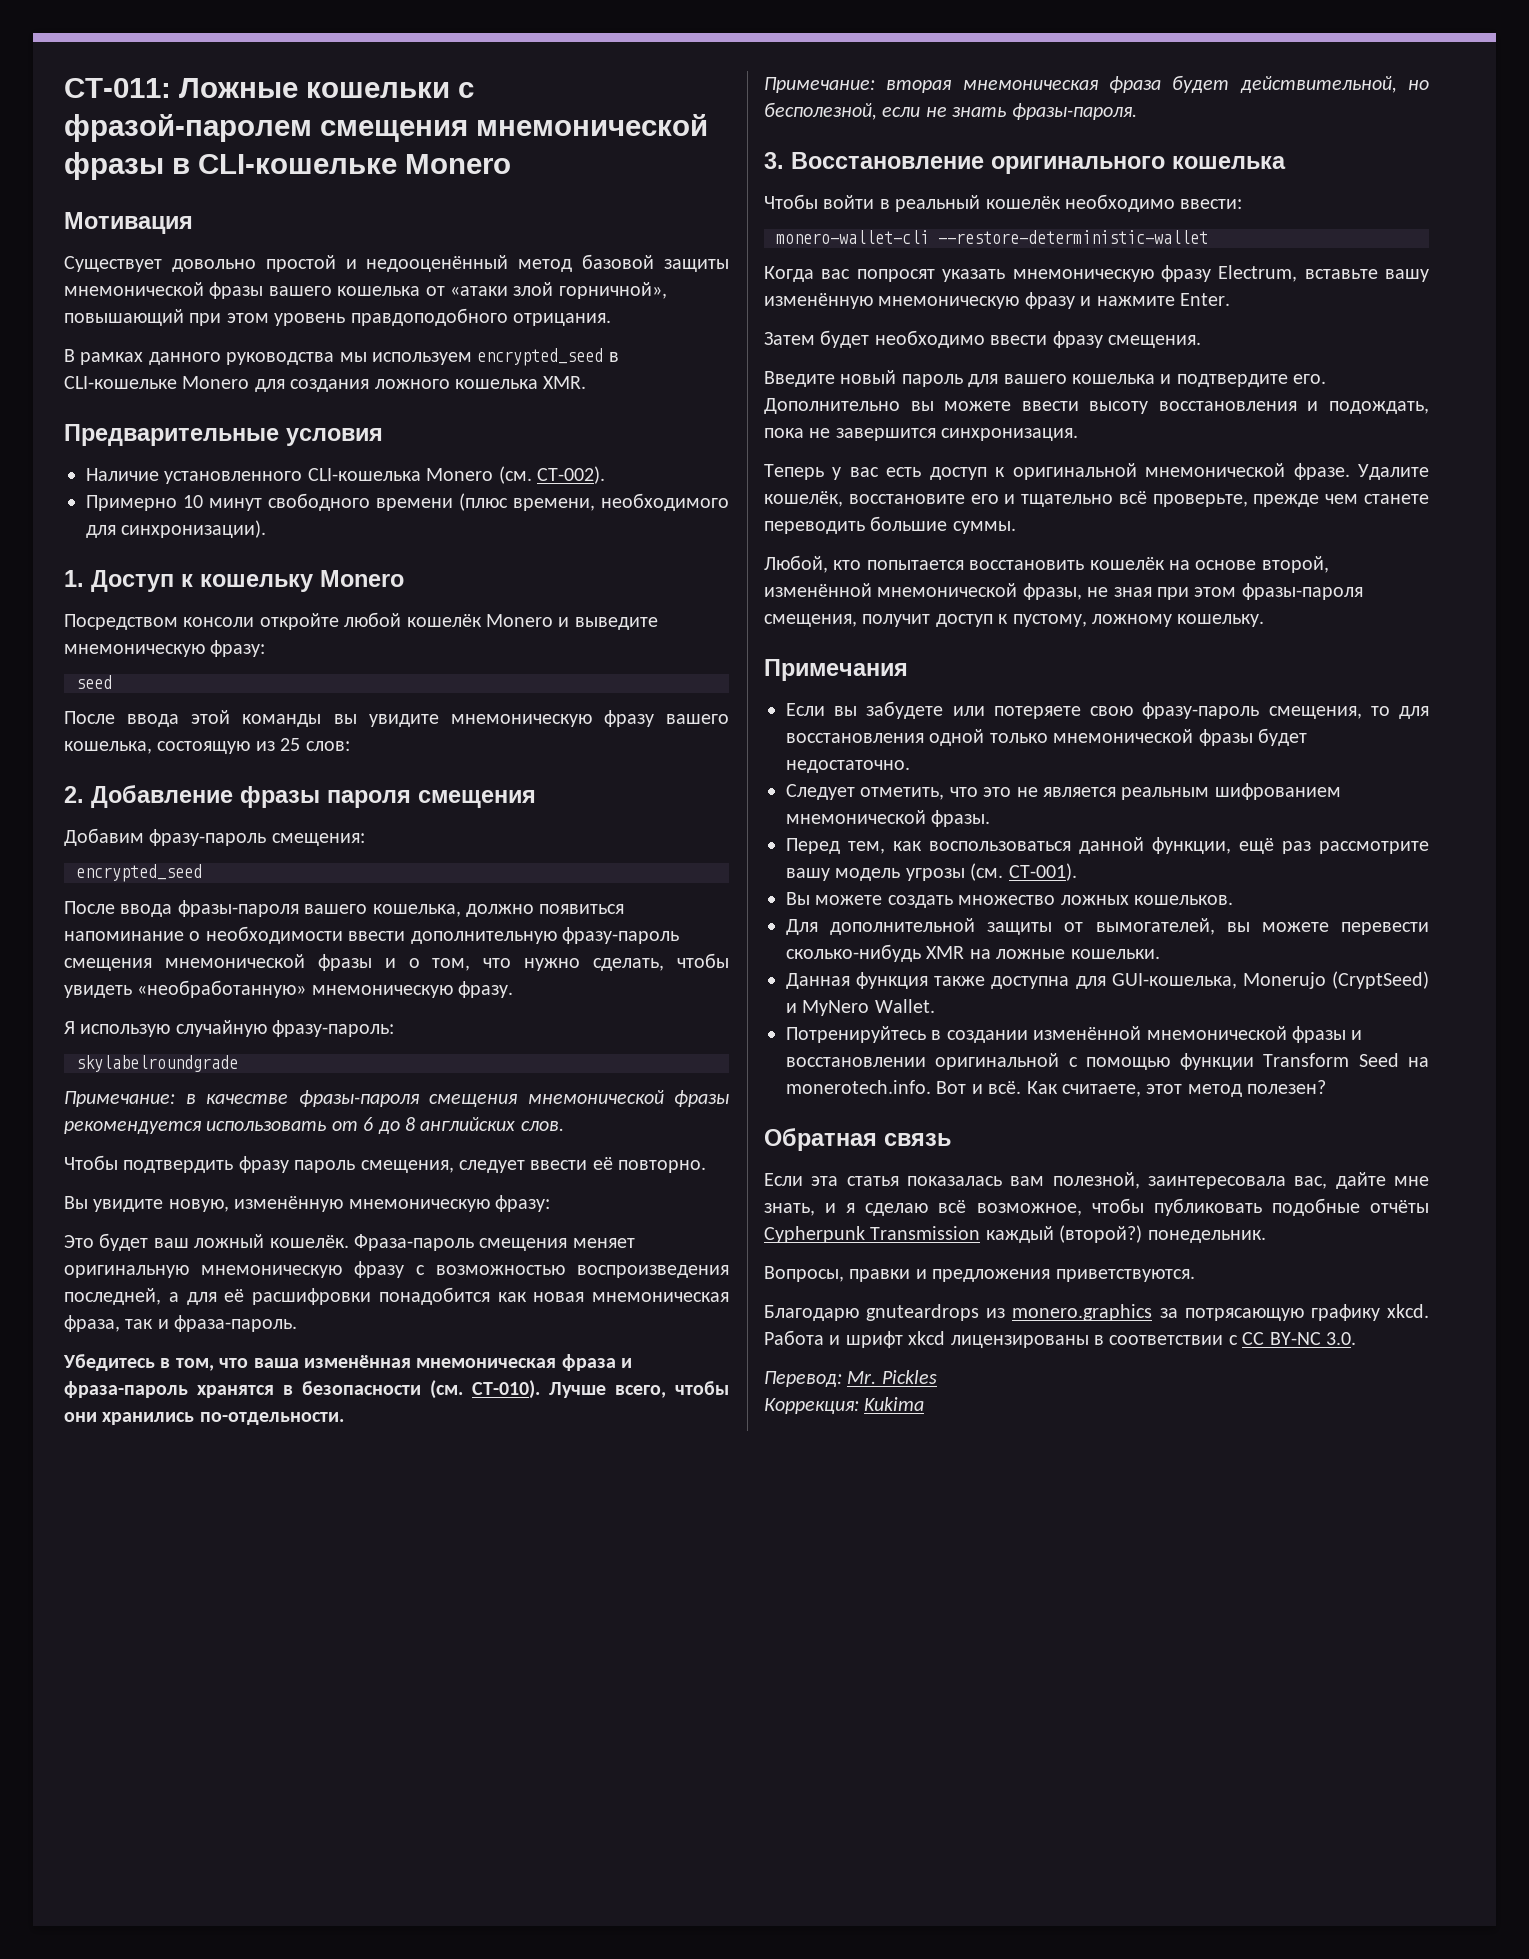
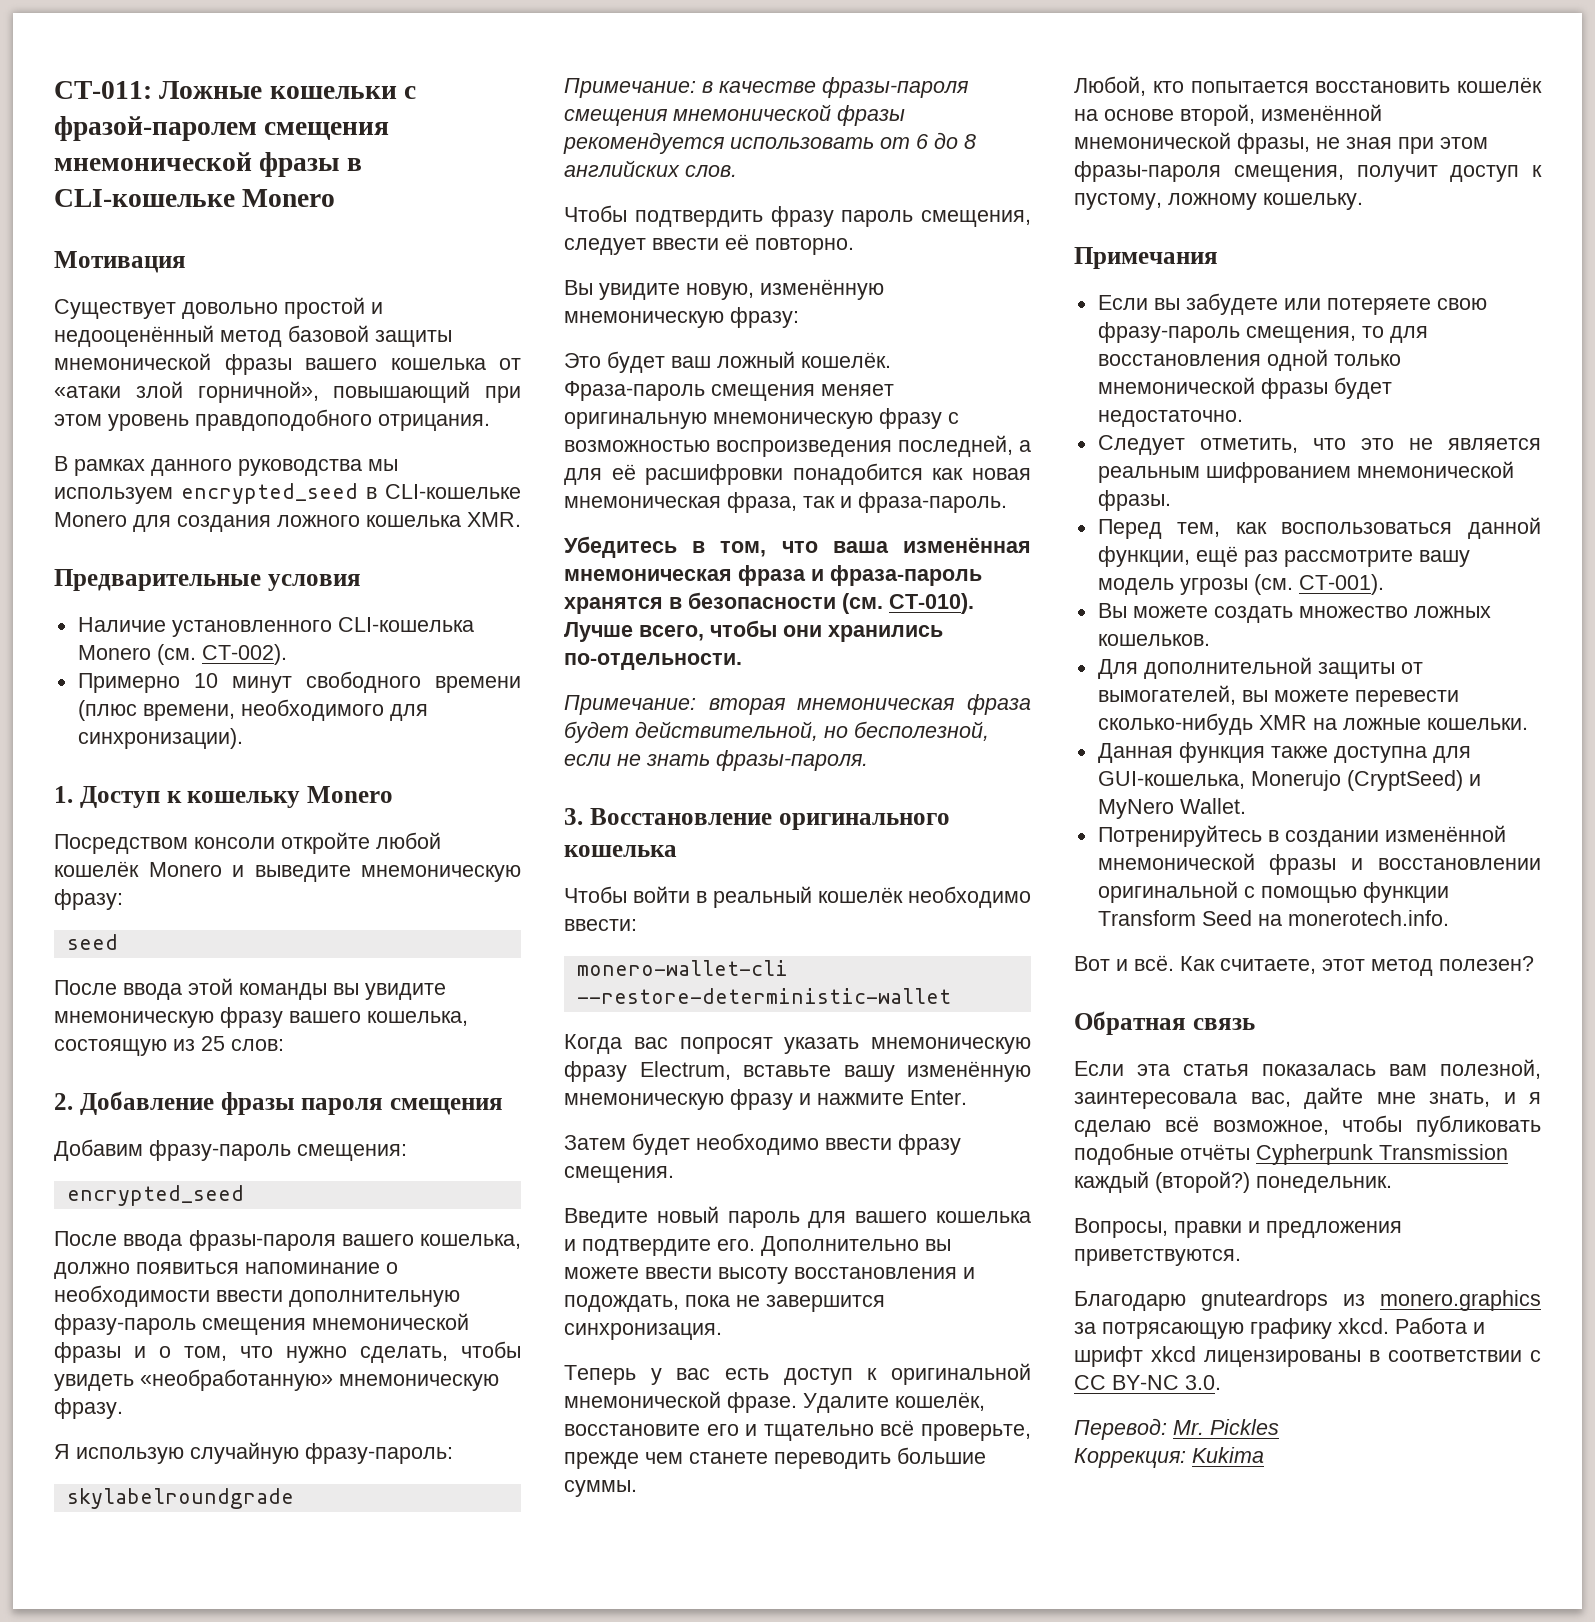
(931, 1087) none -> (1449, 918) //

